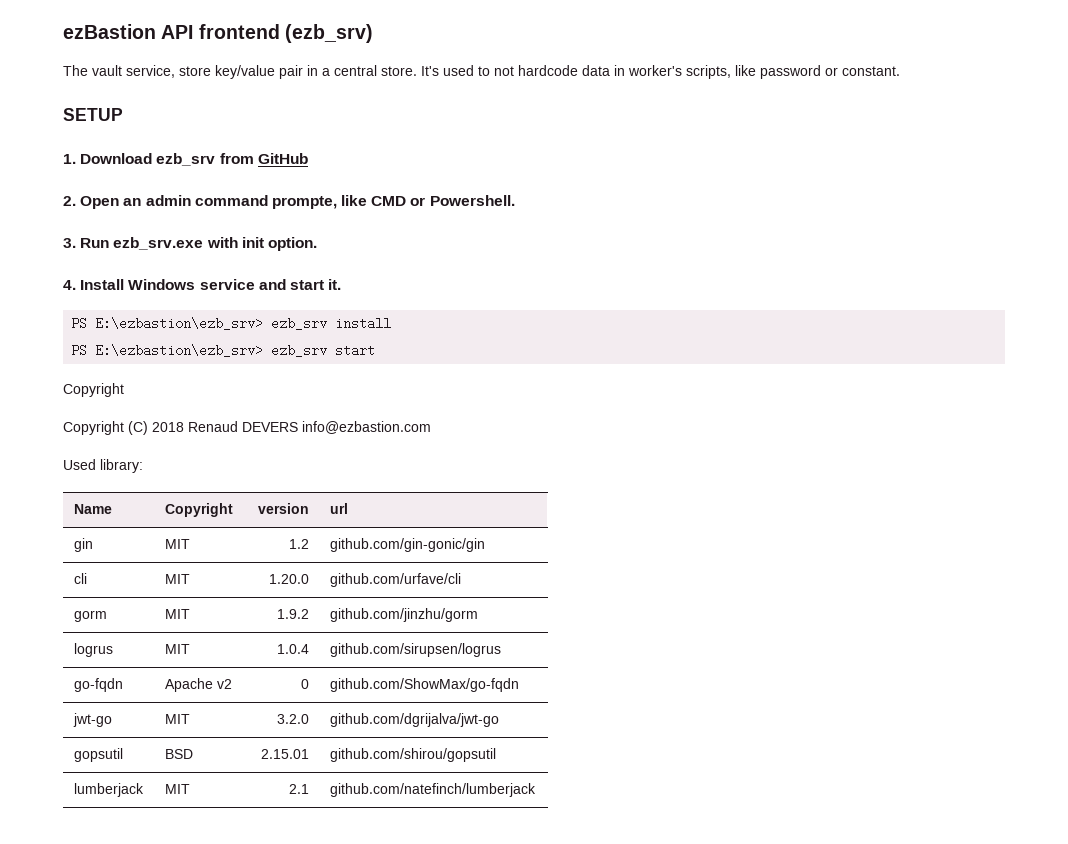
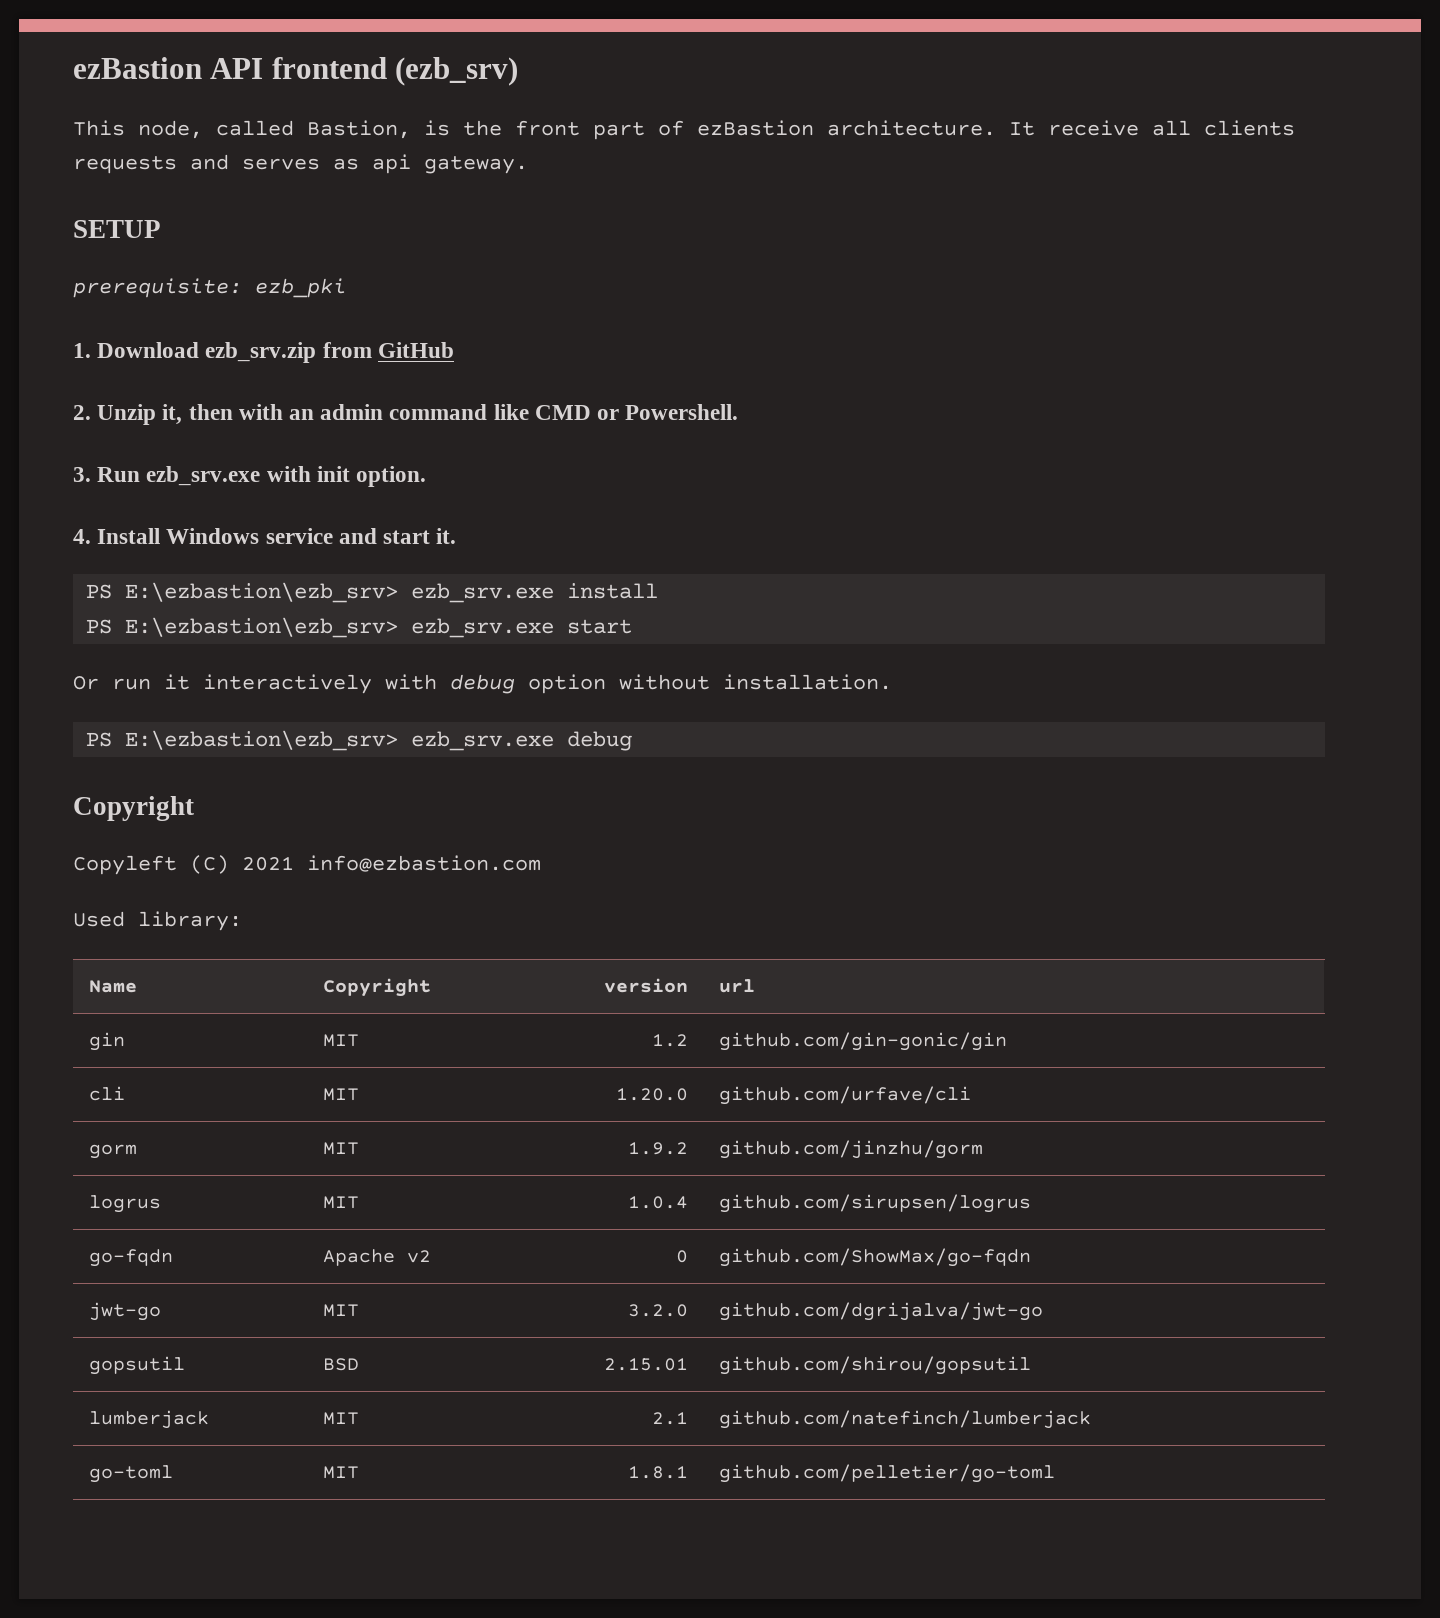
[63,65,900,79] The vault service, store key/value pair in a central store. It's used to not hardcode data in worker's scripts, like password or constant. -> [73,120,1295,140] [73,154,528,174] This node, called Bastion, is the front part of ezBastion architecture. It receive all clients requests and serves as api gateway.
(123, 114) none -> [73,278,346,298] // prerequisite: ezb_pki
[156,153,216,166] ezb_srv -> [205,342,317,363] ezb_srv.zip
[80,196,120,209] Open -> [97,404,283,425] Unzip it, then with
[271,196,337,209] prompte, -> (488, 412) none
[271,317,328,330] ezb_srv -> [411,583,555,603] ezb_srv.exe
[271,344,328,357] ezb_srv -> [411,618,555,638] ezb_srv.exe
[63,383,124,397] [63,421,298,435] Copyright // Copyright (C) 2018 Renaud DEVERS -> [73,674,892,694] [86,730,633,751] [73,796,194,821] [73,855,294,875] Or run it interactively with debug option without installation. // PS E:\ezbastion\ezb_srv> ezb_srv.exe debug // Copyright // Copyleft (C) 2021
(536, 790) none -> [89,1465,174,1483] [323,1466,360,1479] [627,1466,688,1479] [719,1464,1056,1483] // go-toml | MIT | 1.8.1 | github.com/pelletier/go-toml

